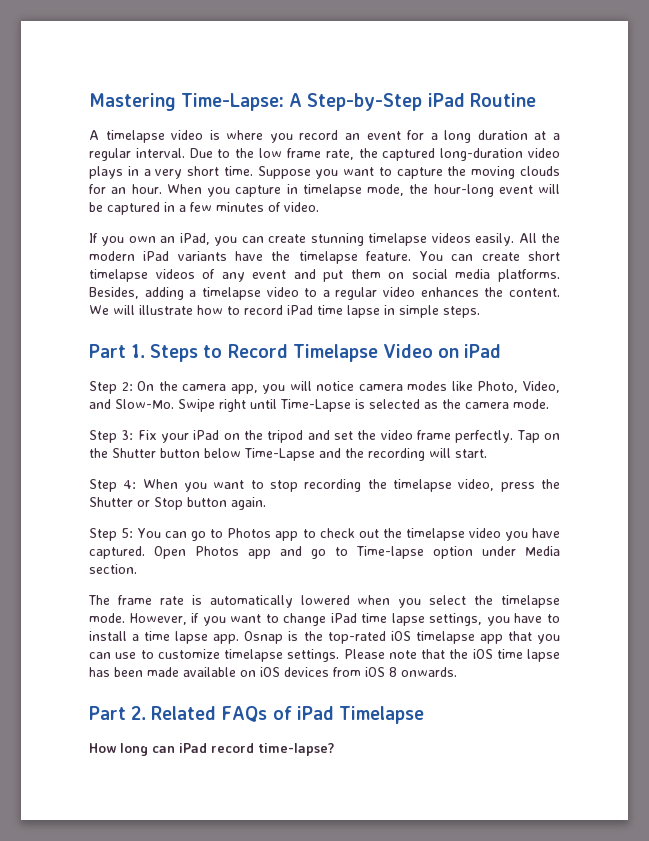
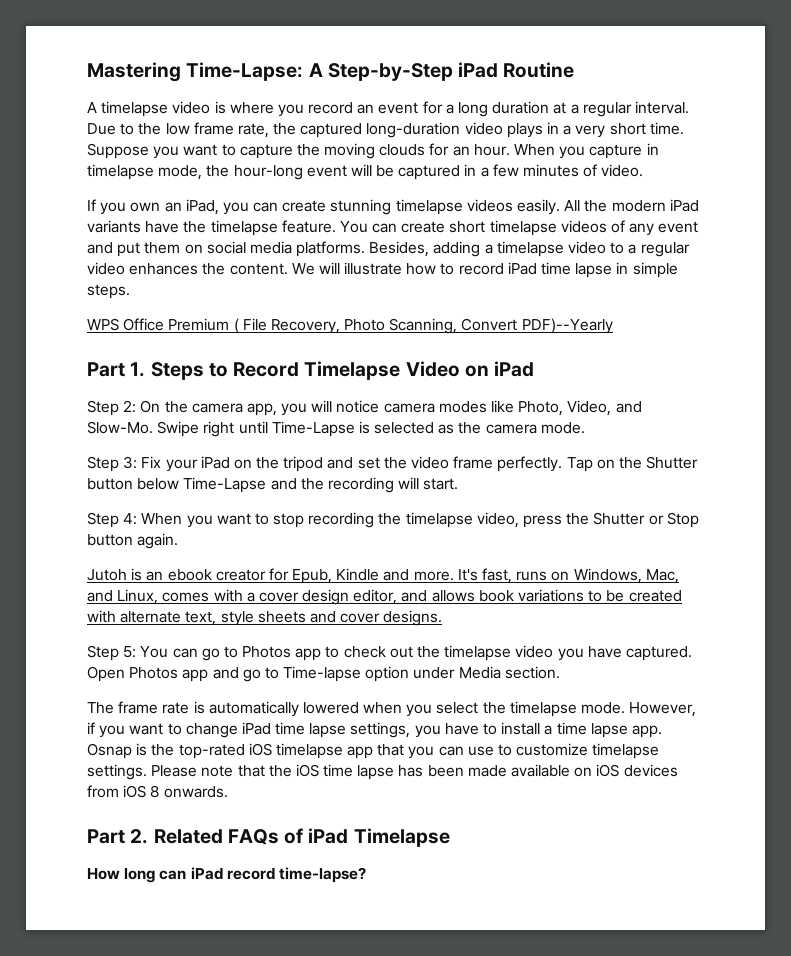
(480, 312) none -> [87,318,613,334] // WPS Office Premium ( File Recovery, Photo Scanning, Convert PDF)--Yearly
(266, 503) none -> [87,568,679,584] [87,589,682,605] [87,610,443,626] // Jutoh is an ebook creator for Epub, Kindle and more. It's fast, runs on Windows, Mac, and Linux, comes with a cover design editor, and allows book variations to be created with alternate text, style sheets and cover designs.

